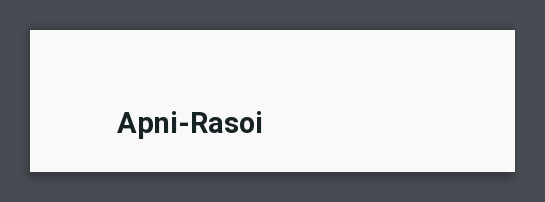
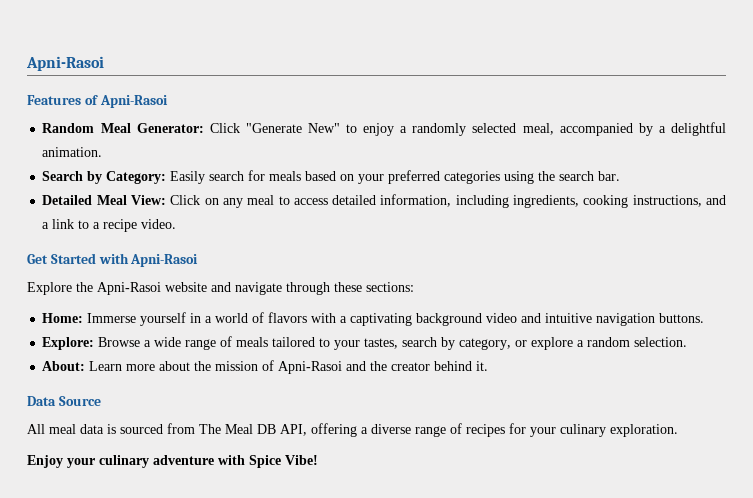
[117,111,263,139] Apni-Rasoi -> [26,56,104,71] [27,95,168,108] [42,122,727,136] [42,147,103,157] [42,170,621,184] [42,194,726,208] [42,219,177,232] [27,253,199,267] [27,282,414,295] [42,312,705,326] [42,336,688,350] [42,360,489,374] [27,396,101,406] [27,423,678,437] [27,455,318,468] Apni-Rasoi // Features of Apni-Rasoi // Random Meal Generator: Click "Generate New" to enjoy a randomly selected meal, accompanied by a delightful animation. // Search by Category: Easily search for meals based on your preferred categories using the search bar. // Detailed Meal View: Click on any meal to access detailed information, including ingredients, cooking instructions, and a link to a recipe video. // Get Started with Apni-Rasoi // Explore the Apni-Rasoi website and navigate through these sections: // Home: Immerse yourself in a world of flavors with a captivating background video and intuitive navigation buttons. // Explore: Browse a wide range of meals tailored to your tastes, search by category, or explore a random selection. // About: Learn more about the mission of Apni-Rasoi and the creator behind it. // Data Source // All meal data is sourced from The Meal DB API, offering a diverse range of recipes for your culinary exploration. // Enjoy your culinary adventure with Spice Vibe!

